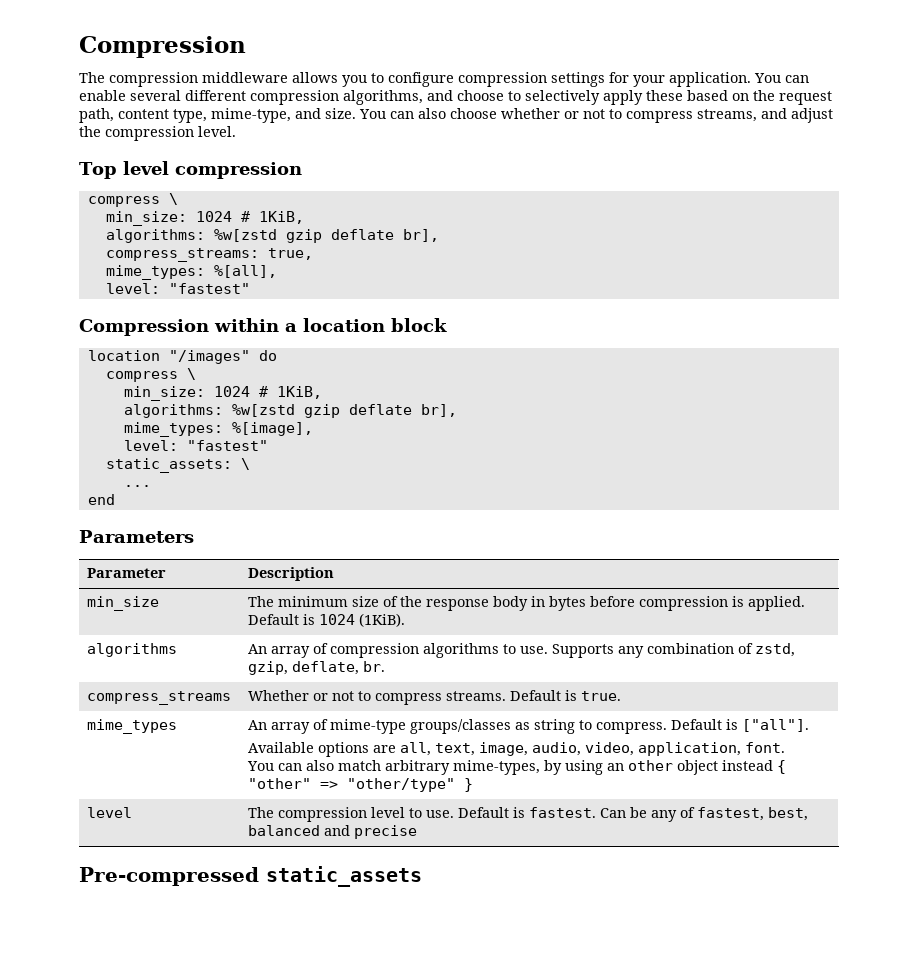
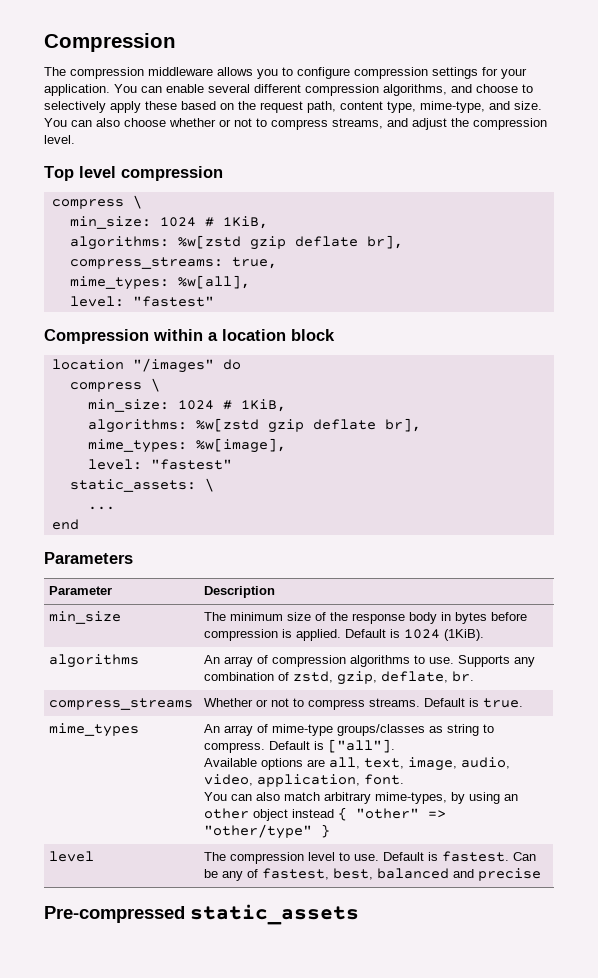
[213,265,277,278] %[all], -> [177,275,250,289] %w[all],
[231,422,313,436] %[image], -> [195,438,286,453] %w[image],

